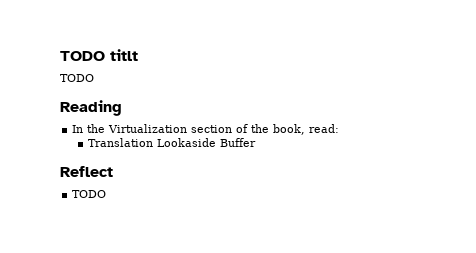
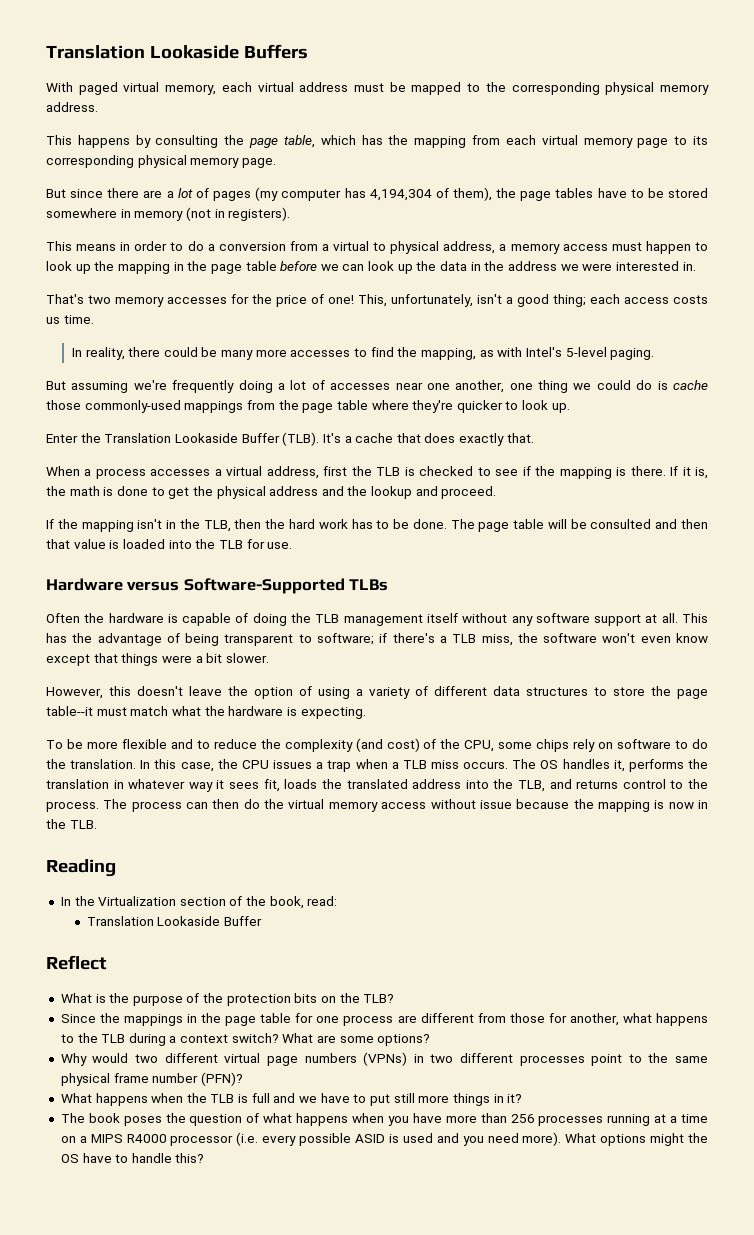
[60,49,138,61] [60,74,94,82] TODO titlt // TODO -> [46,44,308,59] [46,82,709,95] [46,102,98,112] [46,135,708,148] [46,155,276,168] [46,187,708,201] [46,207,291,221] [46,241,708,254] [46,261,696,274] [46,294,708,307] [46,315,94,324] [71,347,655,360] [46,380,709,393] [46,400,570,413] [46,432,534,446] [46,466,709,479] [46,486,497,499] [46,519,708,532] [46,539,293,549] [46,578,389,594] [46,613,708,626] [46,633,708,646] [46,653,269,666] [46,686,708,699] [46,706,366,719] [46,738,709,752] [46,759,708,772] [46,779,708,792] [46,799,709,812] [46,819,97,829] Translation Lookaside Buffers // With paged virtual memory, each virtual address must be mapped to the corresponding physical memory address. // This happens by consulting the page table, which has the mapping from each virtual memory page to its corresponding physical memory page. // But since there are a lot of pages (my computer has 4,194,304 of them), the page tables have to be stored somewhere in memory (not in registers). // This means in order to do a conversion from a virtual to physical address, a memory access must happen to look up the mapping in the page table before we can look up the data in the address we were interested in. // That's two memory accesses for the price of one! This, unfortunately, isn't a good thing; each access costs us time. // In reality, there could be many more accesses to find the mapping, as with Intel's 5-level paging. // But assuming we're frequently doing a lot of accesses near one another, one thing we could do is cache those commonly-used mappings from the page table where they're quicker to look up. // Enter the Translation Lookaside Buffer (TLB). It's a cache that does exactly that. // When a process accesses a virtual address, first the TLB is checked to see if the mapping is there. If it is, the math is done to get the physical address and the lookup and proceed. // If the mapping isn't in the TLB, then the hard work has to be done. The page table will be consulted and then that value is loaded into the TLB for use. // Hardware versus Software-Supported TLBs // Often the hardware is capable of doing the TLB management itself without any software support at all. This has the advantage of being transparent to software; if there's a TLB miss, the software won't even know except that things were a bit slower. // However, this doesn't leave the option of using a variety of different data structures to store the page table--it must match what the hardware is expecting. // To be more flexible and to reduce the complexity (and cost) of the CPU, some chips rely on software to do the translation. In this case, the CPU issues a trap when a TLB miss occurs. The OS handles it, performs the translation in whatever way it sees fit, loads the translated address into the TLB, and returns control to the process. The process can then do the virtual memory access without issue because the mapping is now in the TLB.
[72,190,107,198] TODO -> [60,993,395,1006] [60,1013,709,1026] [60,1033,431,1046] [60,1052,709,1066] [60,1072,243,1086] [60,1093,523,1106] [60,1113,709,1126] [60,1132,709,1146] [60,1153,205,1163] What is the purpose of the protection bits on the TLB? // Since the mappings in the page table for one process are different from those for another, what happens to the TLB during a context switch? What are some options? // Why would two different virtual page numbers (VPNs) in two different processes point to the same physical frame number (PFN)? // What happens when the TLB is full and we have to put still more things in it? // The book poses the question of what happens when you have more than 256 processes running at a time on a MIPS R4000 processor (i.e. every possible ASID is used and you need more). What options might the OS have to handle this?

